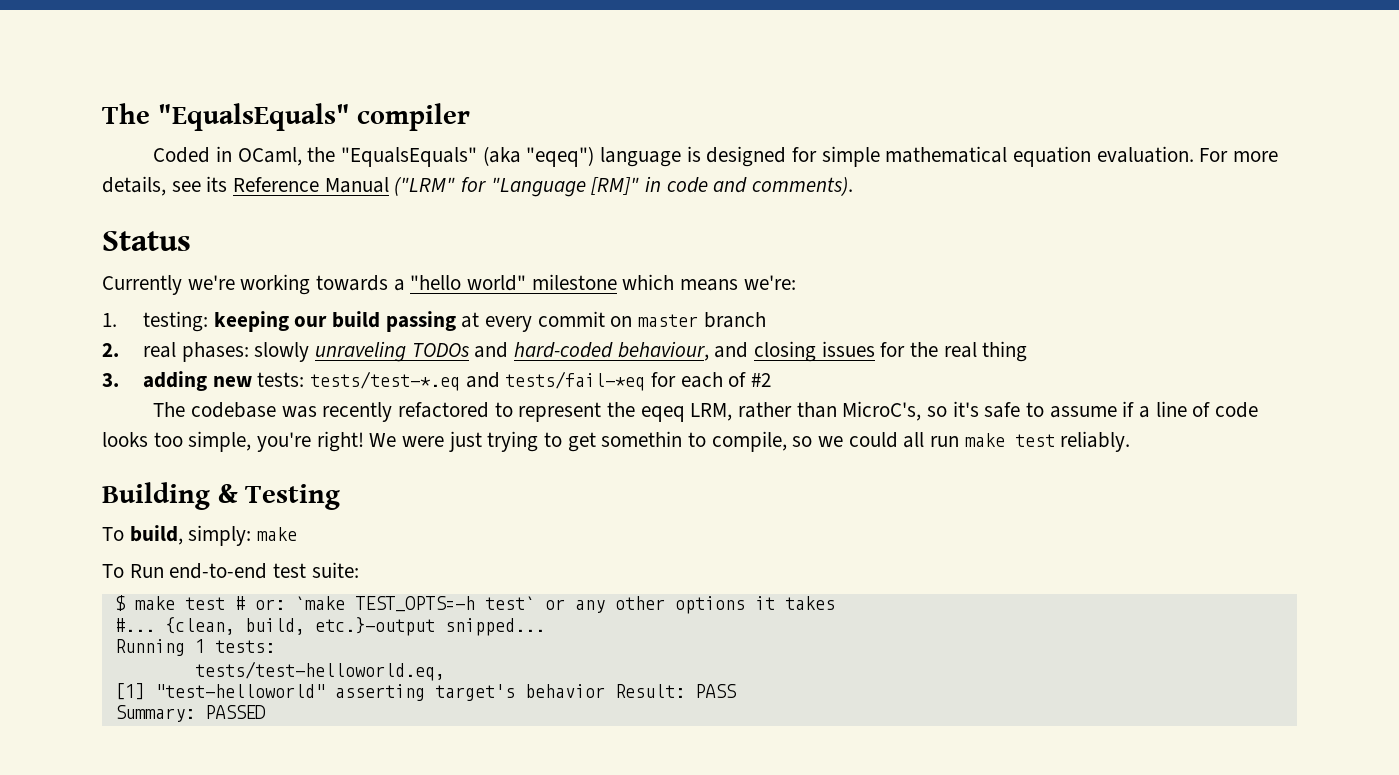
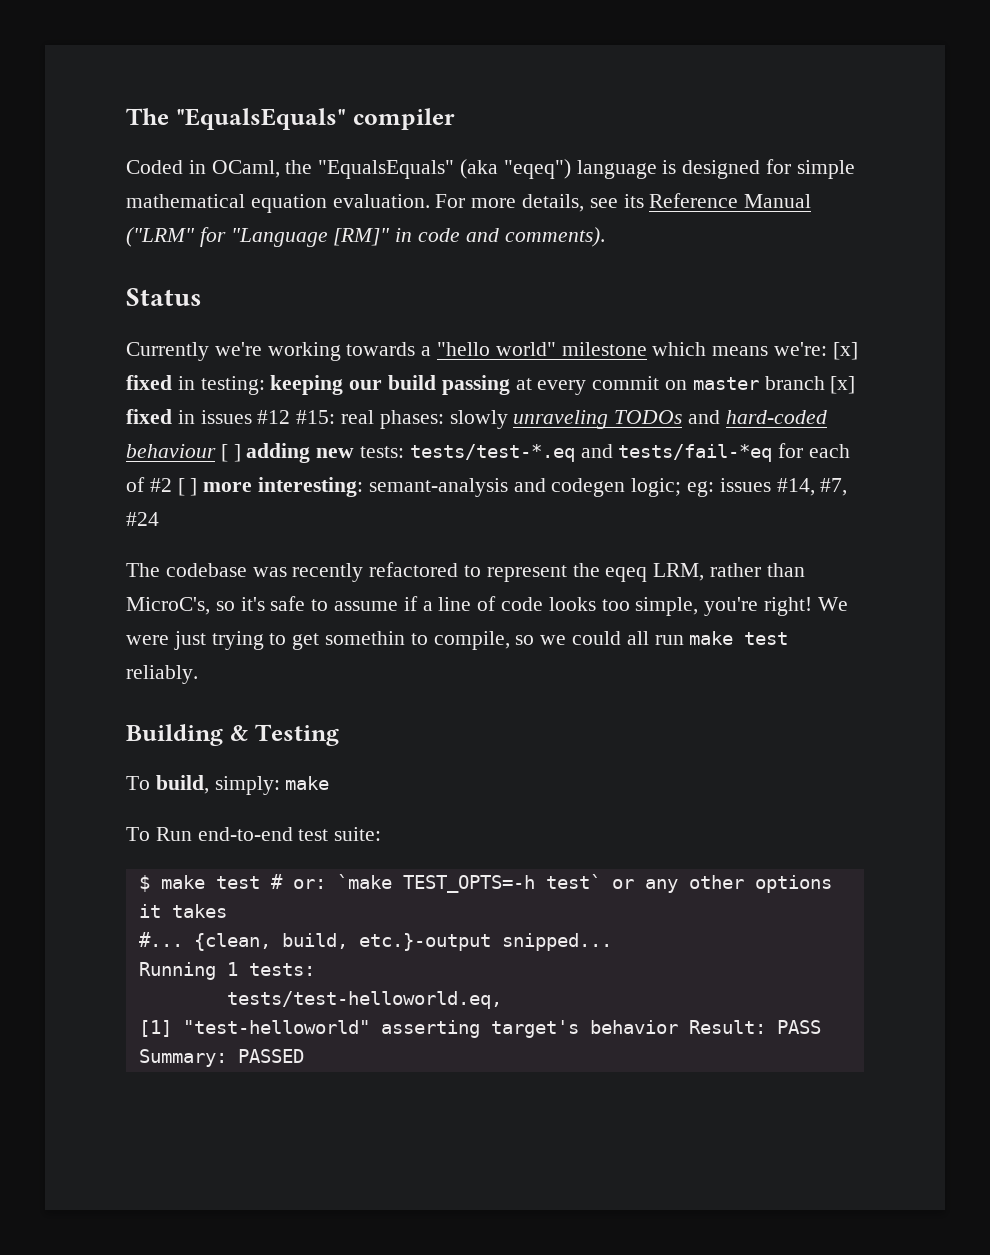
[102,313,117,327] // 1. -> [832,342,858,360] [126,375,195,390] [x] fixed in
[102,343,119,357] // 2. -> [830,376,856,394] [126,409,336,424] [x] fixed in issues #12 #15:
[617,341,1028,362] [102,373,119,387] behaviour, and closing issues for the real thing // 3. -> [126,444,241,462] behaviour [ ]
(772, 380) none -> [177,477,848,497] [126,512,159,526] [ ] more interesting: semant-analysis and codegen logic; eg: issues #14, #7, #24

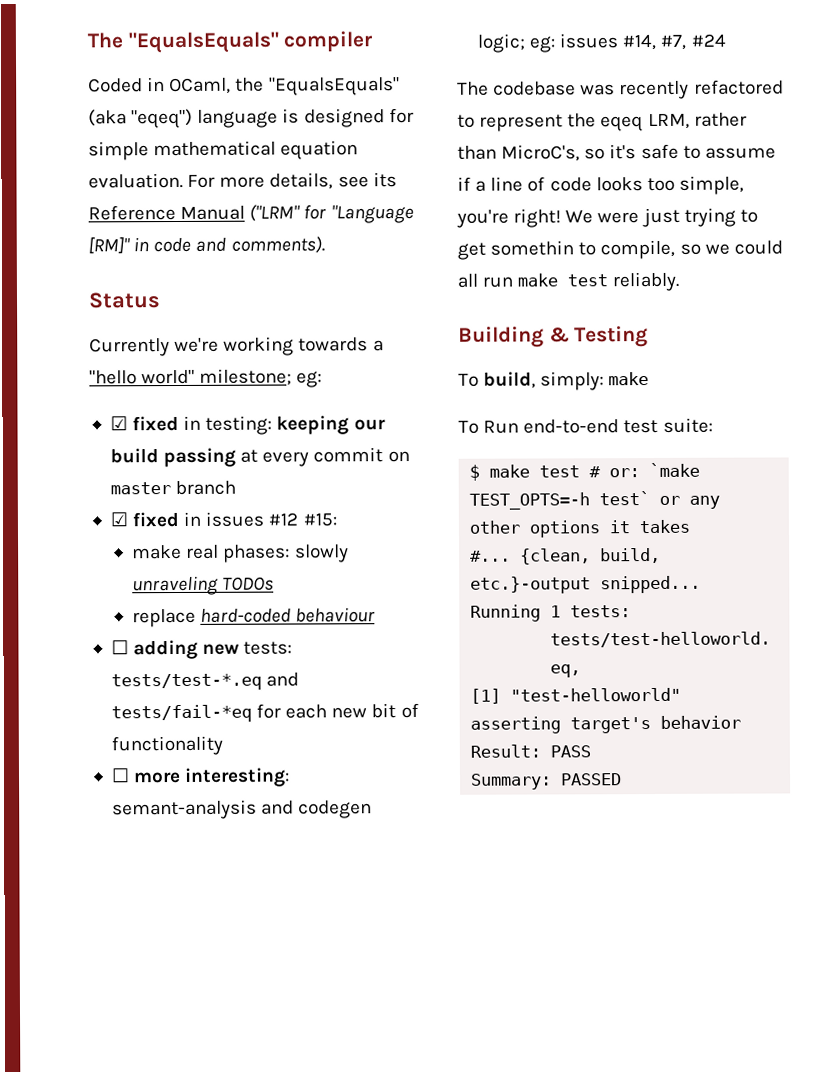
[561,342,858,360] milestone which means we're: [x] -> [199,368,323,388] [109,416,128,431] milestone; eg: // ☑
[830,376,856,394] [x] -> [109,512,128,527] // ☑
(336, 417) none -> [132,544,183,560] // make
[688,410,721,424] and -> [132,608,197,628] // replace
[220,444,241,462] [ ] -> [110,640,129,655] // ☐
[126,477,198,496] of #2 [ ] -> [331,702,419,719] [110,735,223,756] [110,768,130,783] new bit of functionality // ☐

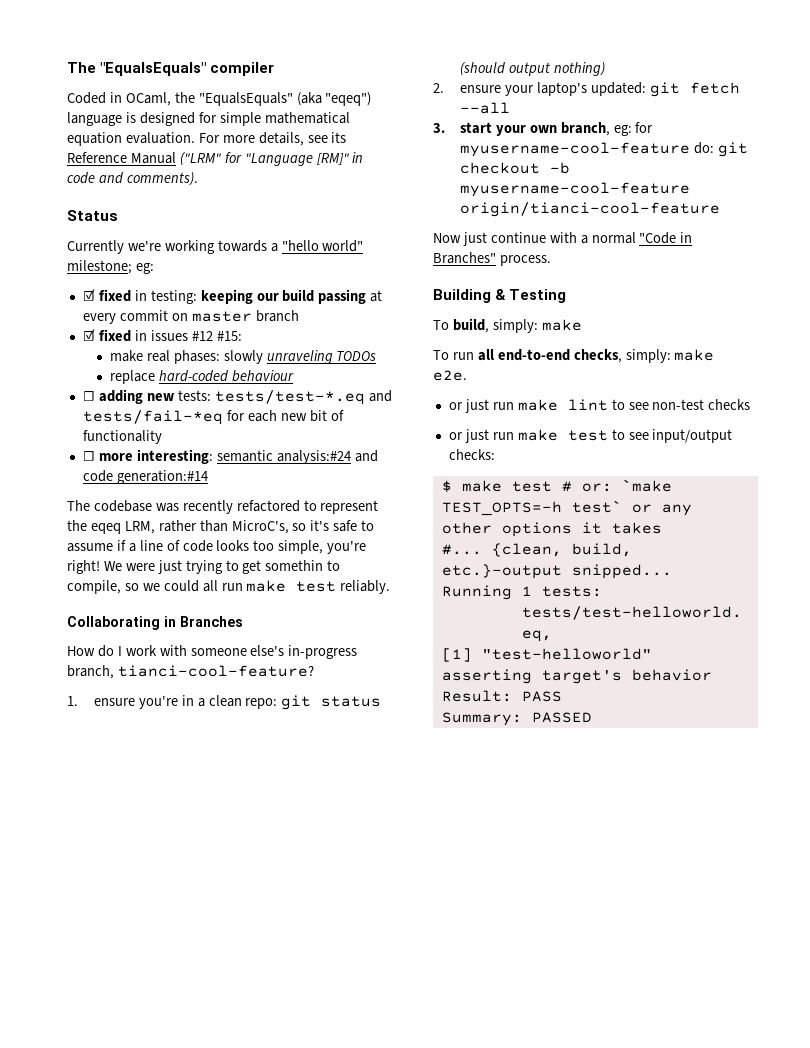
[111,799,373,820] [476,33,726,53] semant-analysis and codegen logic; eg: issues #14, #7, #24 -> [216,450,378,464] [82,470,208,484] semantic analysis:#24 and code generation:#14
(680, 281) none -> [67,616,243,630] [67,645,358,659] [67,665,314,679] [67,695,382,710] [459,62,605,76] [433,82,740,97] [459,102,510,114] [433,122,654,136] [459,142,748,157] [459,162,570,174] [459,182,690,197] [459,202,720,217] [433,232,693,246] [433,252,551,266] // Collaborating in Branches // How do I work with someone else's in-progress branch, tianci-cool-feature? // 1. ensure you're in a clean repo: git status (should output nothing) // 2. ensure your laptop's updated: git fetch --all // 3. start your own branch, eg: for myusername-cool-feature do: git checkout -b myusername-cool-feature origin/tianci-cool-feature // Now just continue with a normal "Code in Branches" process.
[483,417,713,434] Run end-to-end test suite: -> [452,349,715,363] [433,370,467,381] [448,399,751,413] [448,429,733,443] [448,449,495,460] run all end-to-end checks, simply: make e2e. // or just run make lint to see non-test checks // or just run make test to see input/output checks:

